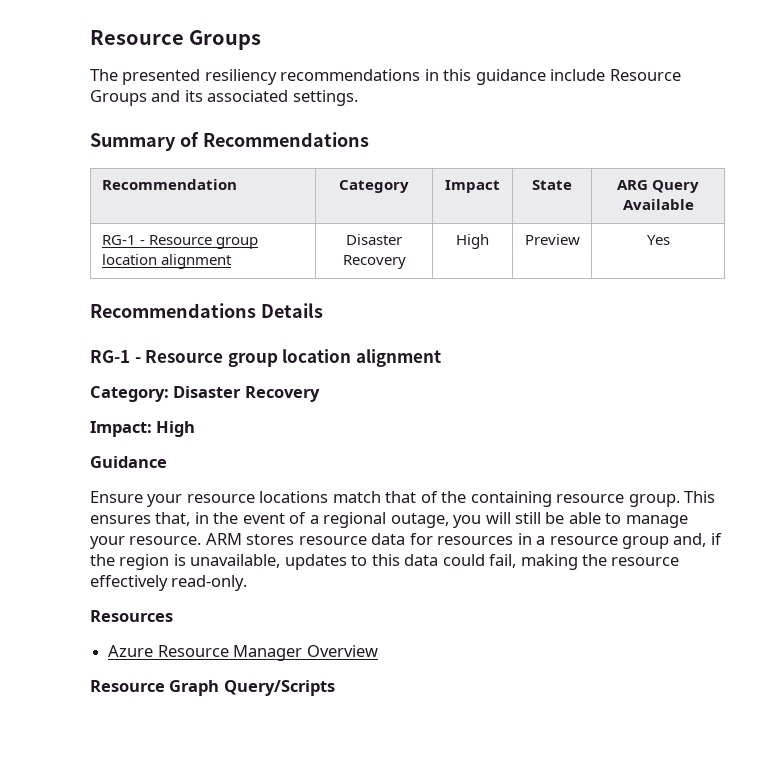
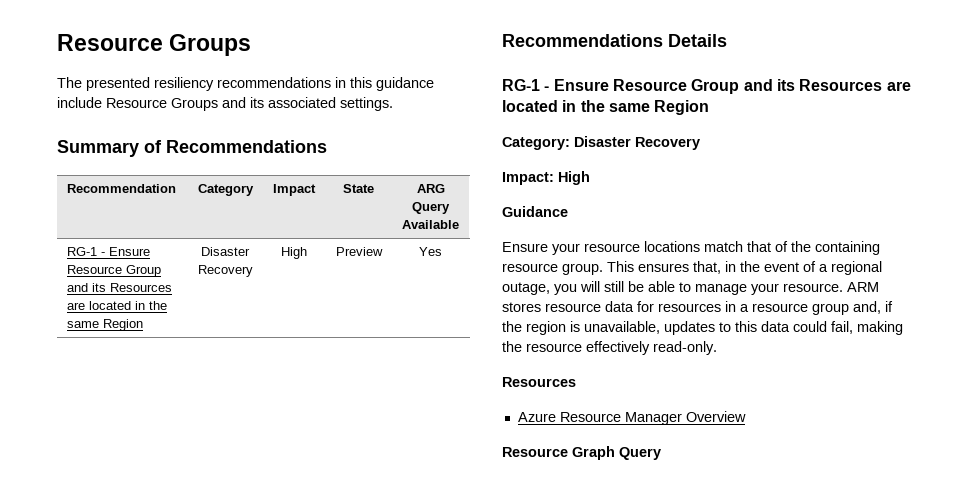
[148,235,258,249] [101,254,232,269] Resource group location alignment -> [108,247,150,256] [66,265,161,277] [66,283,172,292] [66,301,167,310] [66,319,143,331] Ensure Resource Group and its Resources are located in the same Region
[145,349,441,367] Resource group location alignment -> [553,79,911,94] [502,100,710,115] Ensure Resource Group and its Resources are located in the same Region
[223,680,335,696] Query/Scripts -> [619,447,661,460] Query

